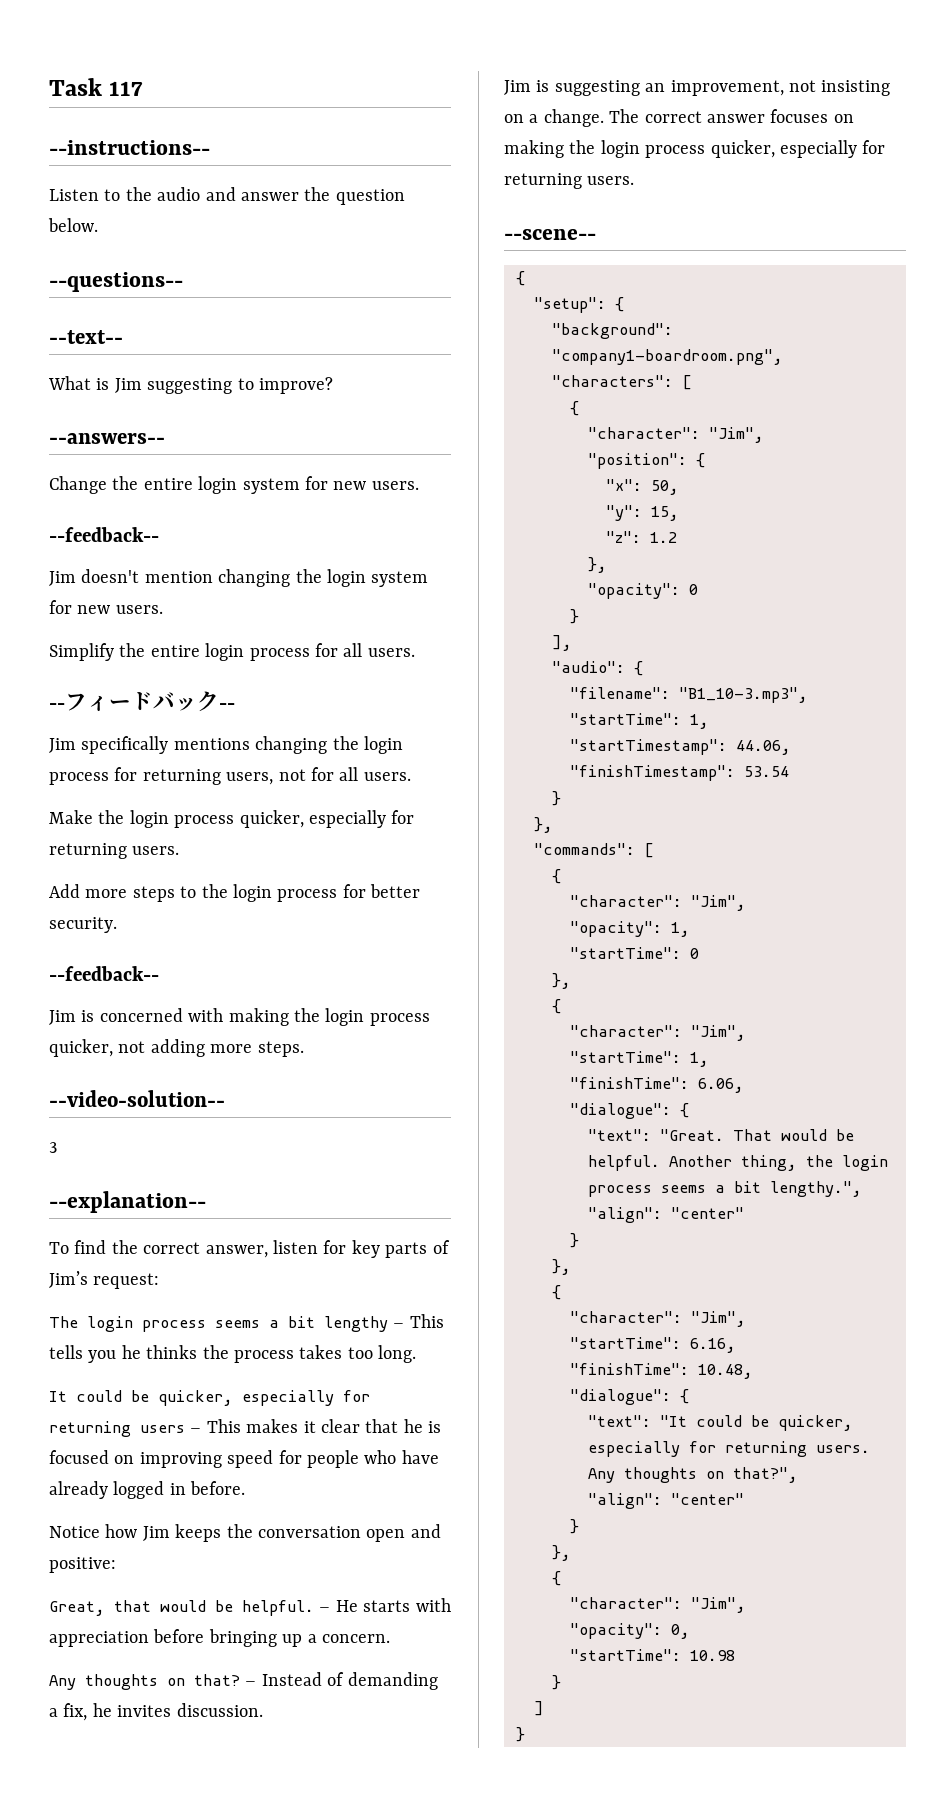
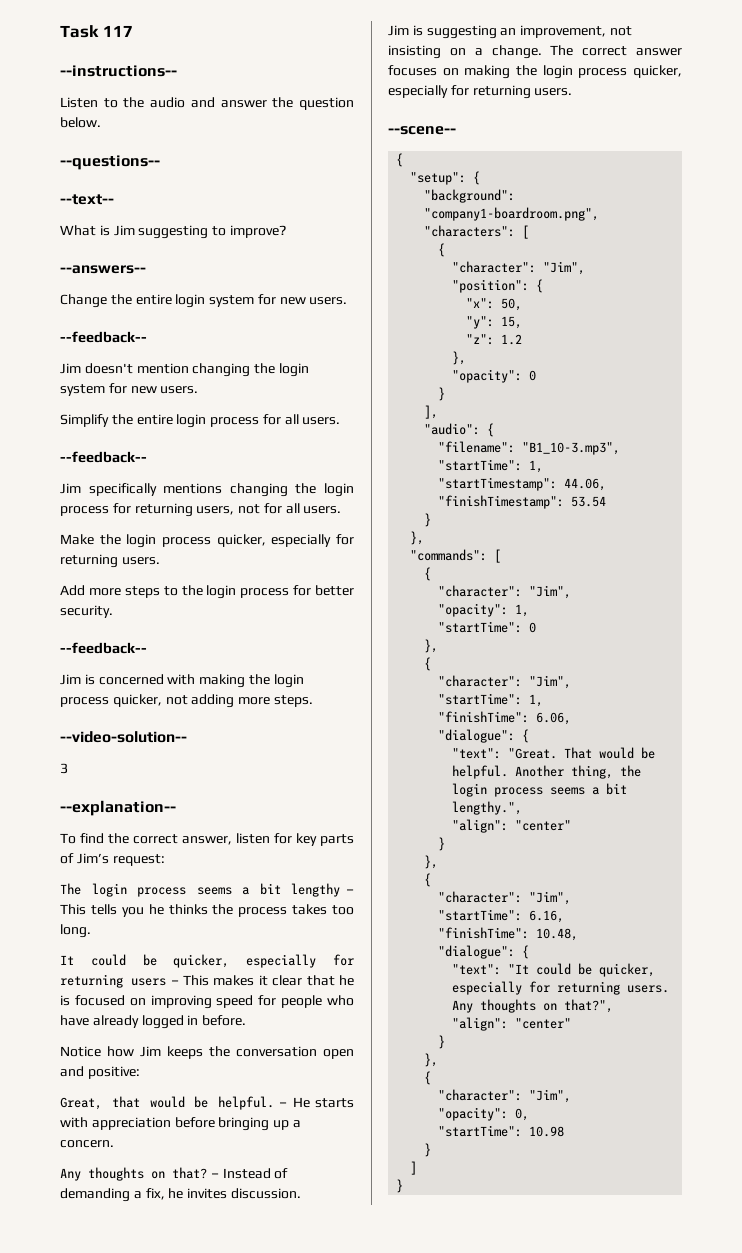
[49,691,235,712] --フィードバック-- -> [60,451,147,463] --feedback--

